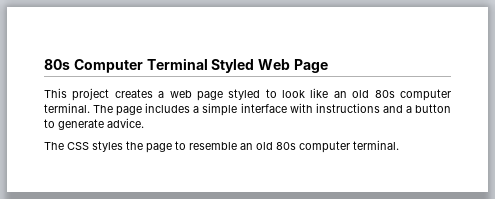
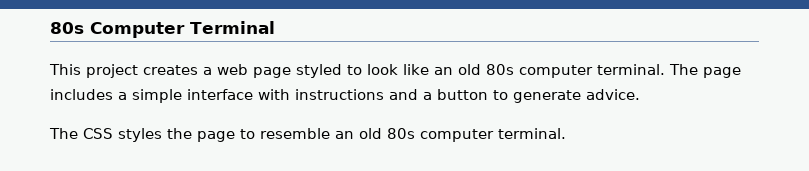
[211,59,328,73] Styled Web Page -> (275, 27) none

